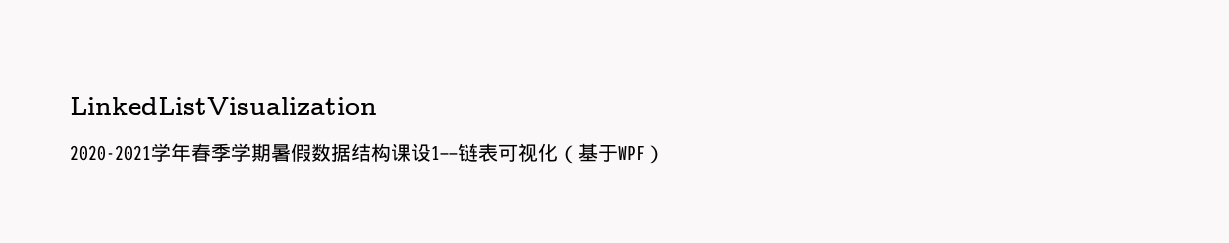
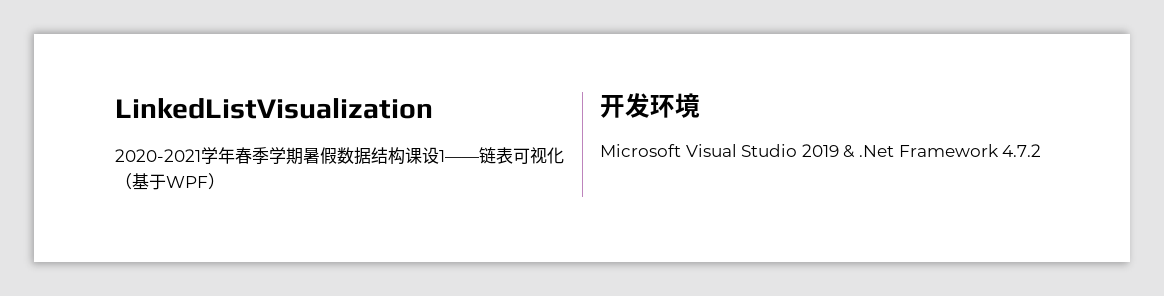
(665, 154) none -> [600,93,700,118] [600,144,1042,158] // 开发环境 // Microsoft Visual Studio 2019 & .Net Framework 4.7.2

